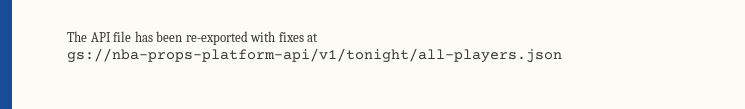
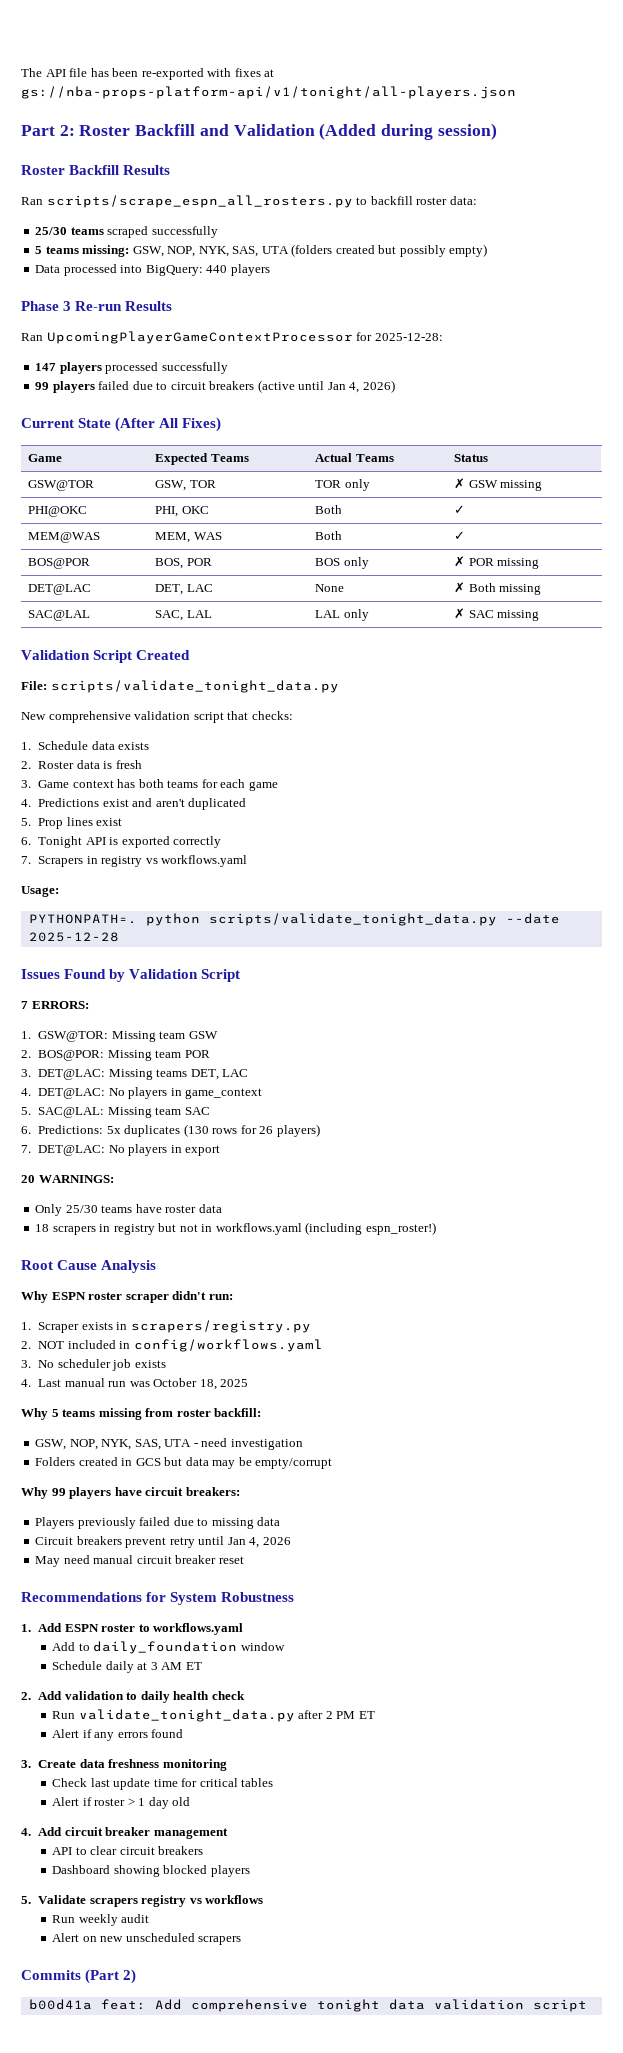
(562, 55) none -> [21,123,497,140] [21,165,171,175] [21,195,477,208] [35,226,218,238] [35,244,488,257] [35,264,270,276] [21,301,173,311] [21,331,443,344] [35,362,228,374] [35,380,395,393] [21,417,222,432] [28,454,63,462] [155,453,249,465] [315,453,394,462] [454,454,489,462] [28,480,95,491] [155,480,216,491] [315,479,370,491] [454,478,543,491] [28,506,88,517] [155,506,209,517] [315,505,343,514] [454,505,466,514] [28,532,101,543] [155,532,222,543] [315,531,343,540] [454,531,466,540] [28,558,91,569] [155,558,212,569] [315,557,369,569] [454,556,540,569] [28,584,92,595] [155,584,213,595] [315,584,345,592] [454,582,542,595] [28,610,91,621] [155,610,212,621] [315,609,369,621] [454,608,540,621] [21,650,191,663] [21,680,339,693] [21,711,293,723] [21,741,150,750] [21,760,142,769] [21,779,278,791] [21,798,247,810] [21,817,123,829] [21,836,222,848] [21,855,248,867] [21,886,59,897] [28,913,560,926] [28,932,119,942] [21,969,241,982] [21,1001,89,1009] [21,1031,218,1042] [21,1050,210,1061] [21,1069,249,1080] [21,1087,263,1099] [21,1107,210,1118] [21,1124,320,1137] [21,1144,221,1156] [21,1175,114,1183] [35,1204,222,1216] [35,1222,436,1235] [21,1260,157,1273] [21,1291,233,1303] [21,1320,311,1333] [21,1339,323,1352] [21,1359,166,1371] [21,1378,249,1390] [21,1408,262,1420] [35,1438,303,1450] [35,1457,333,1469] [21,1487,240,1499] [35,1517,281,1529] [35,1536,291,1548] [35,1555,244,1567] [21,1592,295,1605] [21,1623,244,1635] [52,1641,285,1654] [52,1661,202,1673] [21,1691,245,1703] [52,1709,375,1722] [52,1729,184,1741] [21,1759,227,1771] [52,1778,274,1790] [52,1797,191,1809] [21,1827,228,1839] [52,1846,204,1855] [52,1865,250,1877] [21,1895,264,1907] [52,1914,150,1926] [52,1933,242,1945] [21,1969,137,1984] [28,1999,587,2012] // Part 2: Roster Backfill and Validation (Added during session) // Roster Backfill Results // Ran scripts/scrape_espn_all_rosters.py to backfill roster data: // 25/30 teams scraped successfully // 5 teams missing: GSW, NOP, NYK, SAS, UTA (folders created but possibly empty) // Data processed into BigQuery: 440 players // Phase 3 Re-run Results // Ran UpcomingPlayerGameContextProcessor for 2025-12-28: // 147 players processed successfully // 99 players failed due to circuit breakers (active until Jan 4, 2026) // Current State (After All Fixes) // Game | Expected Teams | Actual Teams | Status // GSW@TOR | GSW, TOR | TOR only | ✗ GSW missing // PHI@OKC | PHI, OKC | Both | ✓ // MEM@WAS | MEM, WAS | Both | ✓ // BOS@POR | BOS, POR | BOS only | ✗ POR missing // DET@LAC | DET, LAC | None | ✗ Both missing // SAC@LAL | SAC, LAL | LAL only | ✗ SAC missing // Validation Script Created // File: scripts/validate_tonight_data.py // New comprehensive validation script that checks: // 1. Schedule data exists // 2. Roster data is fresh // 3. Game context has both teams for each game // 4. Predictions exist and aren't duplicated // 5. Prop lines exist // 6. Tonight API is exported correctly // 7. Scrapers in registry vs workflows.yaml // Usage: // PYTHONPATH=. python scripts/validate_tonight_data.py --date 2025-12-28 // Issues Found by Validation Script // 7 ERRORS: // 1. GSW@TOR: Missing team GSW // 2. BOS@POR: Missing team POR // 3. DET@LAC: Missing teams DET, LAC // 4. DET@LAC: No players in game_context // 5. SAC@LAL: Missing team SAC // 6. Predictions: 5x duplicates (130 rows for 26 players) // 7. DET@LAC: No players in export // 20 WARNINGS: // Only 25/30 teams have roster data // 18 scrapers in registry but not in workflows.yaml (including espn_roster!) // Root Cause Analysis // Why ESPN roster scraper didn't run: // 1. Scraper exists in scrapers/registry.py // 2. NOT included in config/workflows.yaml // 3. No scheduler job exists // 4. Last manual run was October 18, 2025 // Why 5 teams missing from roster backfill: // GSW, NOP, NYK, SAS, UTA - need investigation // Folders created in GCS but data may be empty/corrupt // Why 99 players have circuit breakers: // Players previously failed due to missing data // Circuit breakers prevent retry until Jan 4, 2026 // May need manual circuit breaker reset // Recommendations for System Robustness // 1. Add ESPN roster to workflows.yaml // Add to daily_foundation window // Schedule daily at 3 AM ET // 2. Add validation to daily health check // Run validate_tonight_data.py after 2 PM ET // Alert if any errors found // 3. Create data freshness monitoring // Check last update time for critical tables // Alert if roster > 1 day old // 4. Add circuit breaker management // API to clear circuit breakers // Dashboard showing blocked players // 5. Validate scrapers registry vs workflows // Run weekly audit // Alert on new unscheduled scrapers // Commits (Part 2) // b00d41a feat: Add comprehensive tonight data validation script

